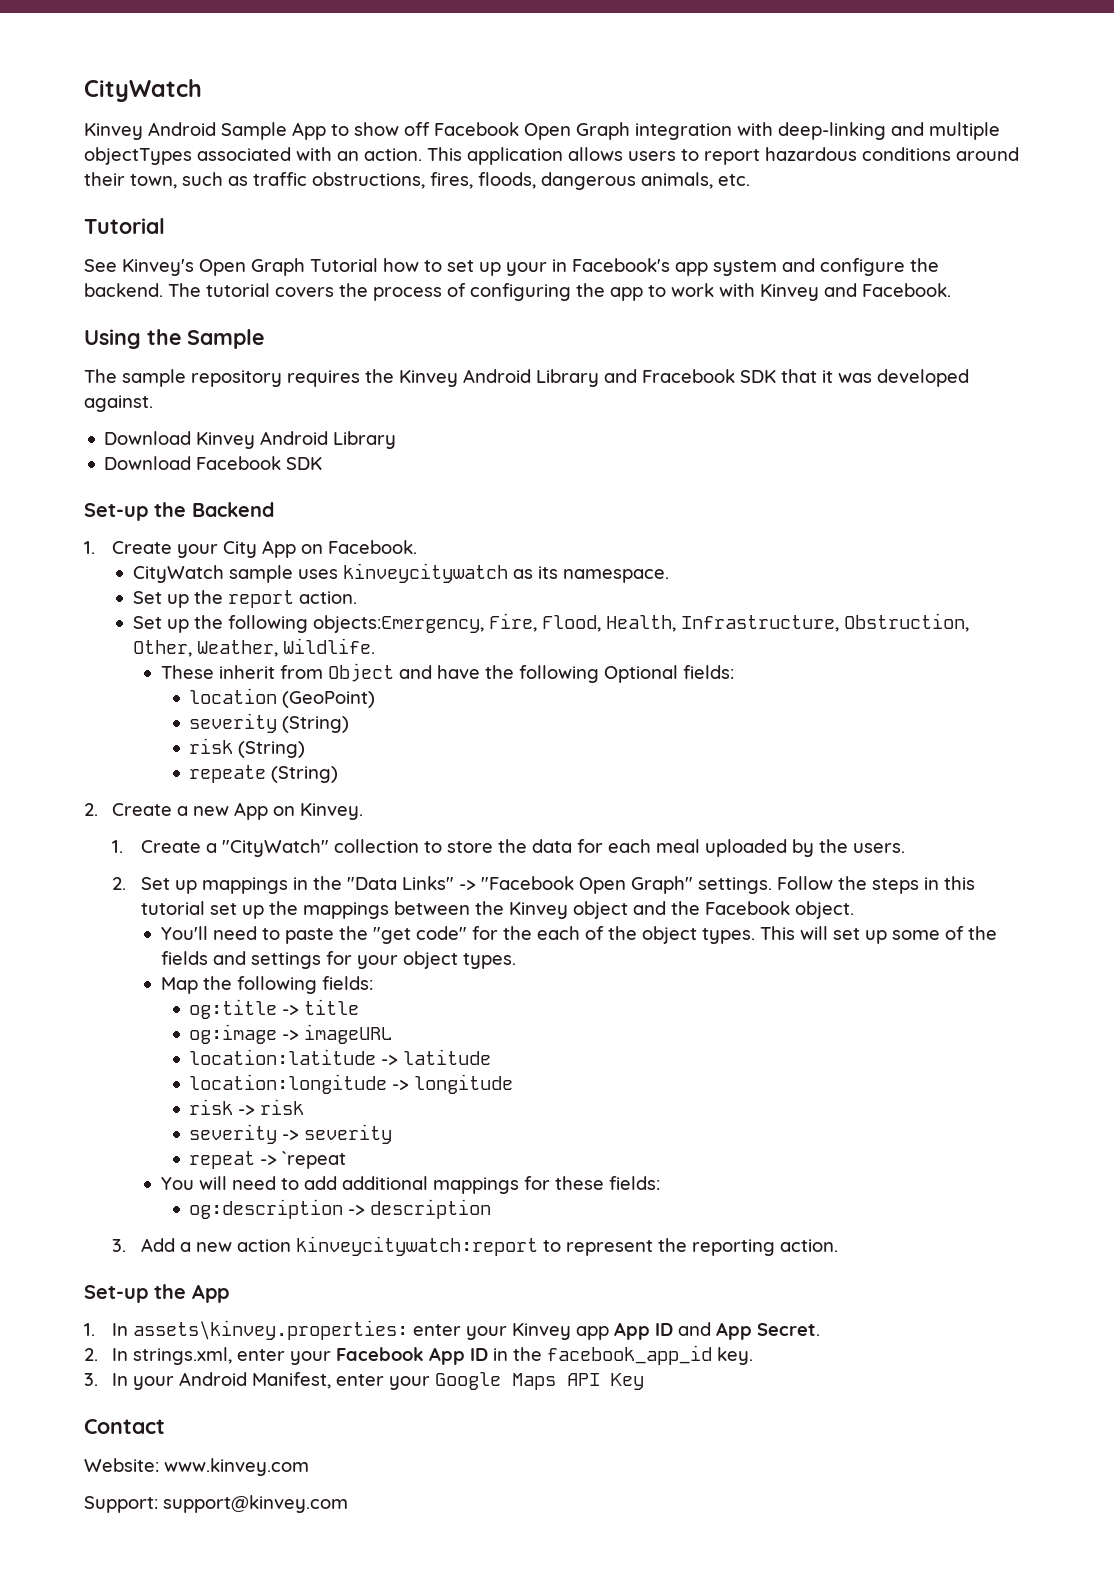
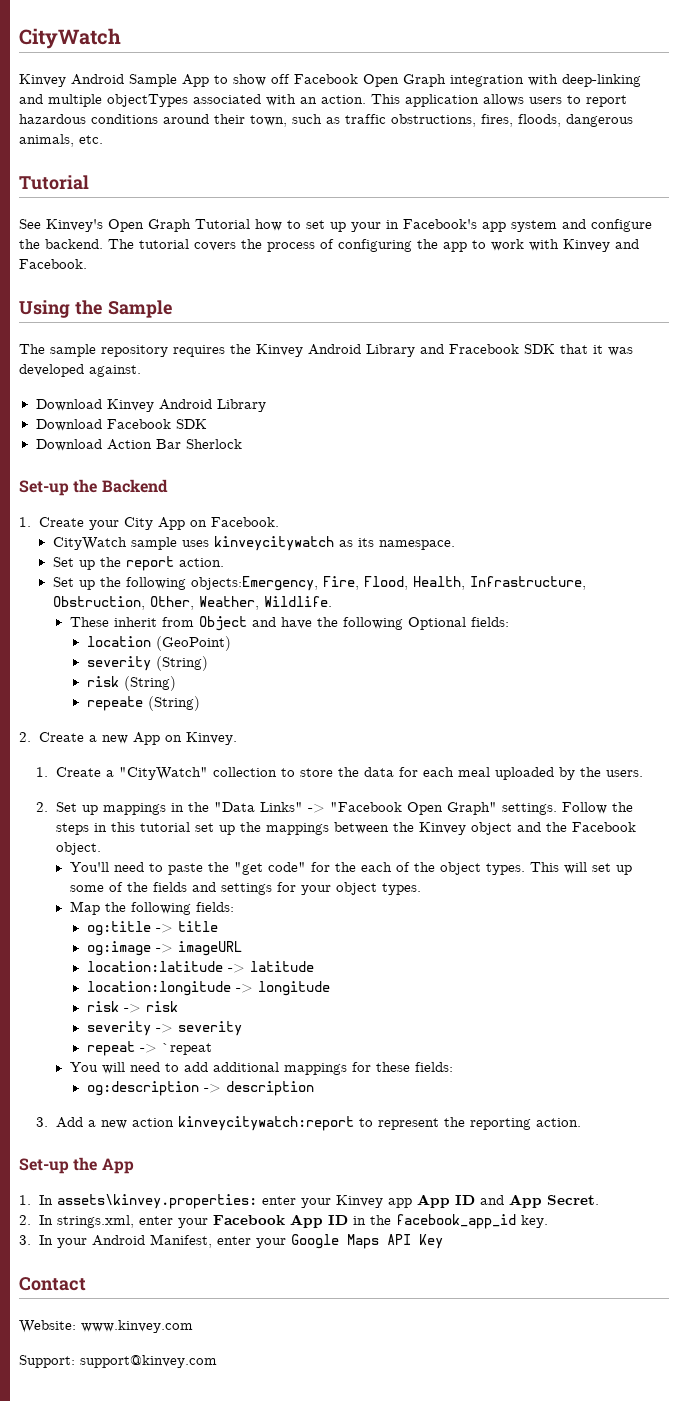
(323, 463) none -> [35,439,242,451] // Download Action Bar Sherlock

